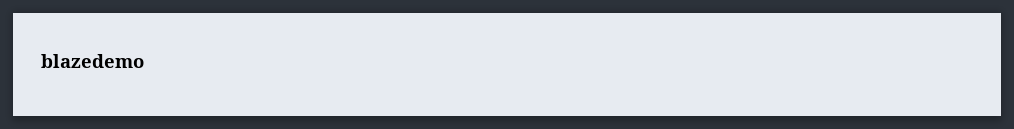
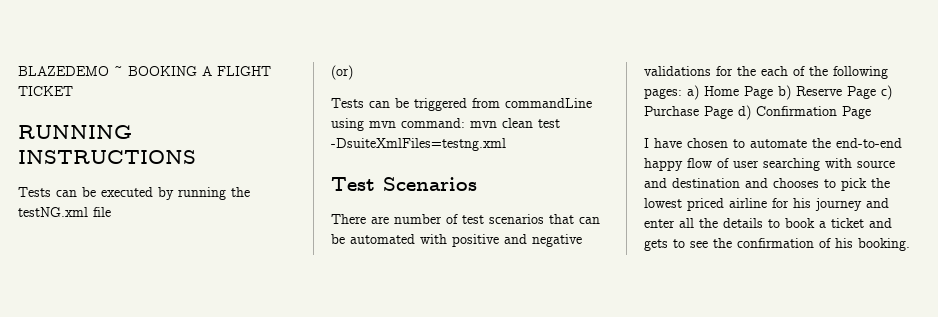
[41,54,144,68] blazedemo -> [18,65,271,76] [18,86,73,96] [18,125,132,139] [18,150,196,164] [18,187,250,200] [18,207,111,217] [331,65,353,80] [331,98,592,111] [331,118,560,131] [331,138,506,151] [331,177,477,191] [331,214,600,224] [331,234,582,247] [644,66,888,79] [644,85,892,100] [644,105,871,120] [644,138,902,148] [644,158,895,171] [644,178,890,191] [644,198,889,211] [644,218,892,228] [644,238,910,251] BLAZEDEMO ~ BOOKING A FLIGHT TICKET // RUNNING INSTRUCTIONS // Tests can be executed by running the testNG.xml file // (or) // Tests can be triggered from commandLine using mvn command: mvn clean test -DsuiteXmlFiles=testng.xml // Test Scenarios // There are number of test scenarios that can be automated with positive and negative validations for the each of the following pages: a) Home Page b) Reserve Page c) Purchase Page d) Confirmation Page // I have chosen to automate the end-to-end happy flow of user searching with source and destination and chooses to pick the lowest priced airline for his journey and enter all the details to book a ticket and gets to see the confirmation of his booking.

